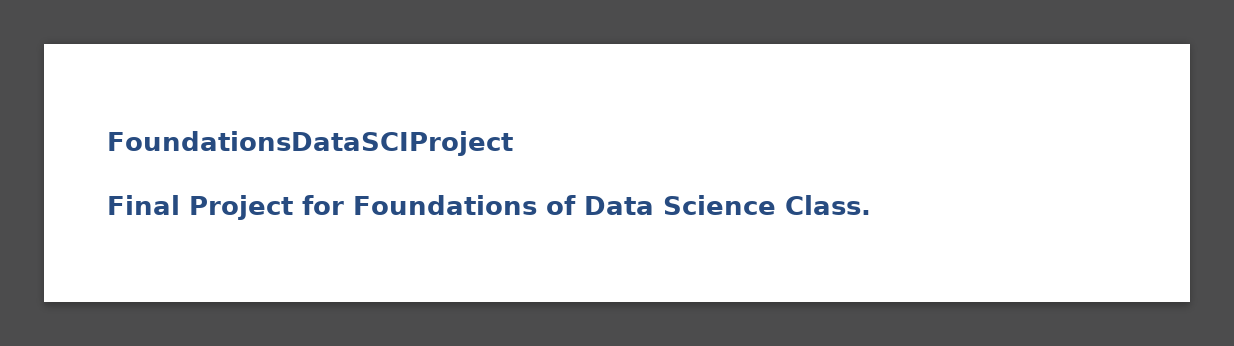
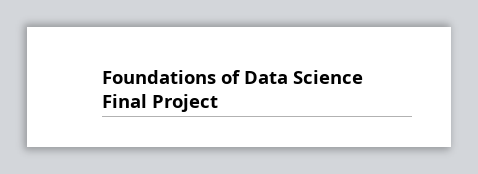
[107,131,513,156] [107,195,344,220] FoundationsDataSCIProject // Final Project for -> (102, 77) none
[784,195,871,215] Class. -> [102,94,218,112] Final Project

